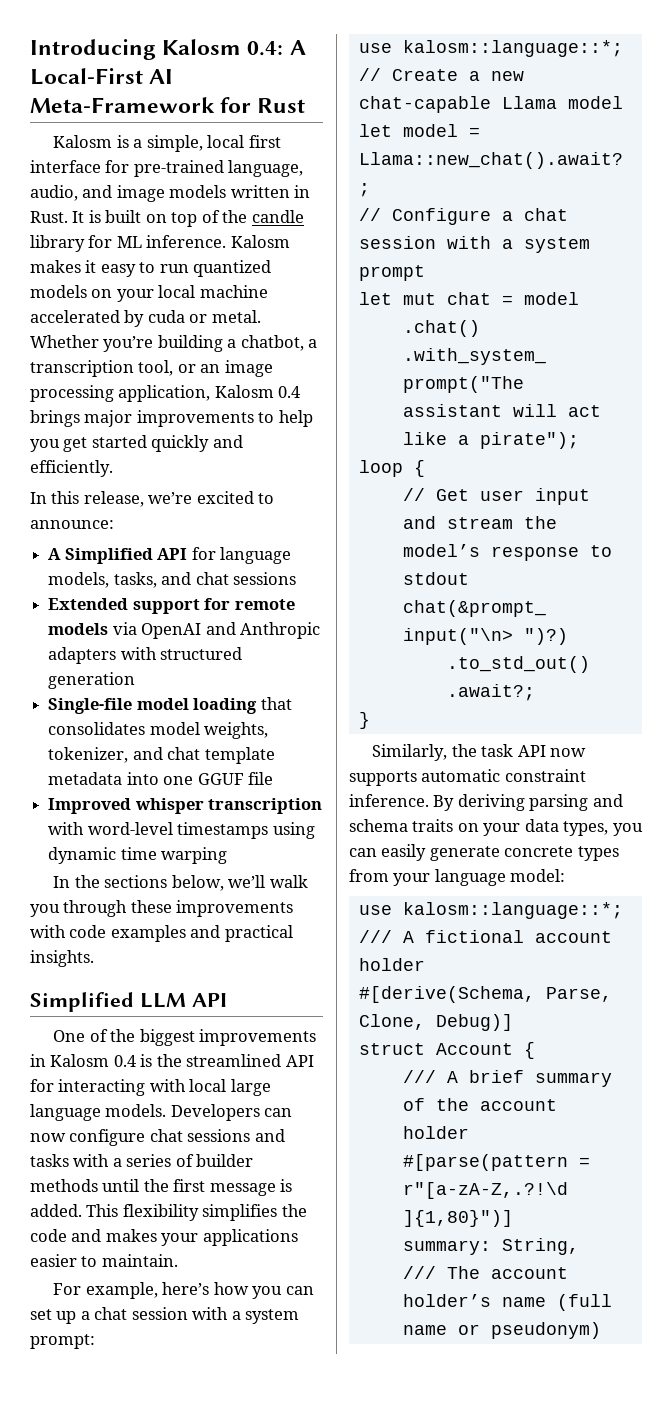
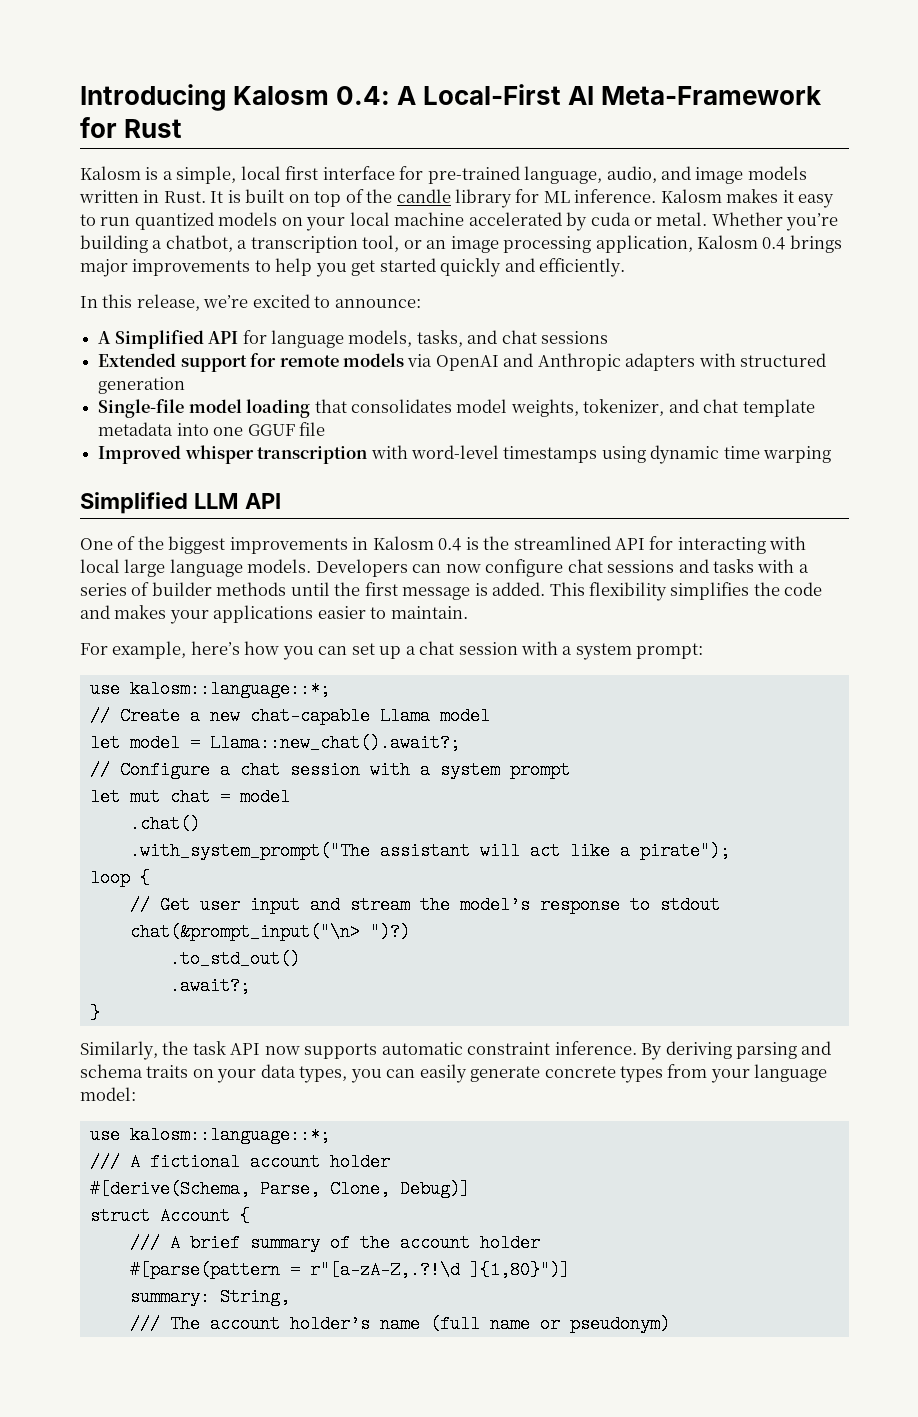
[53,875,308,891] [30,900,294,917] [30,925,293,942] [30,950,94,967] // In the sections below, we’ll walk you through these improvements with code examples and practical insights. -> (832, 454) none

